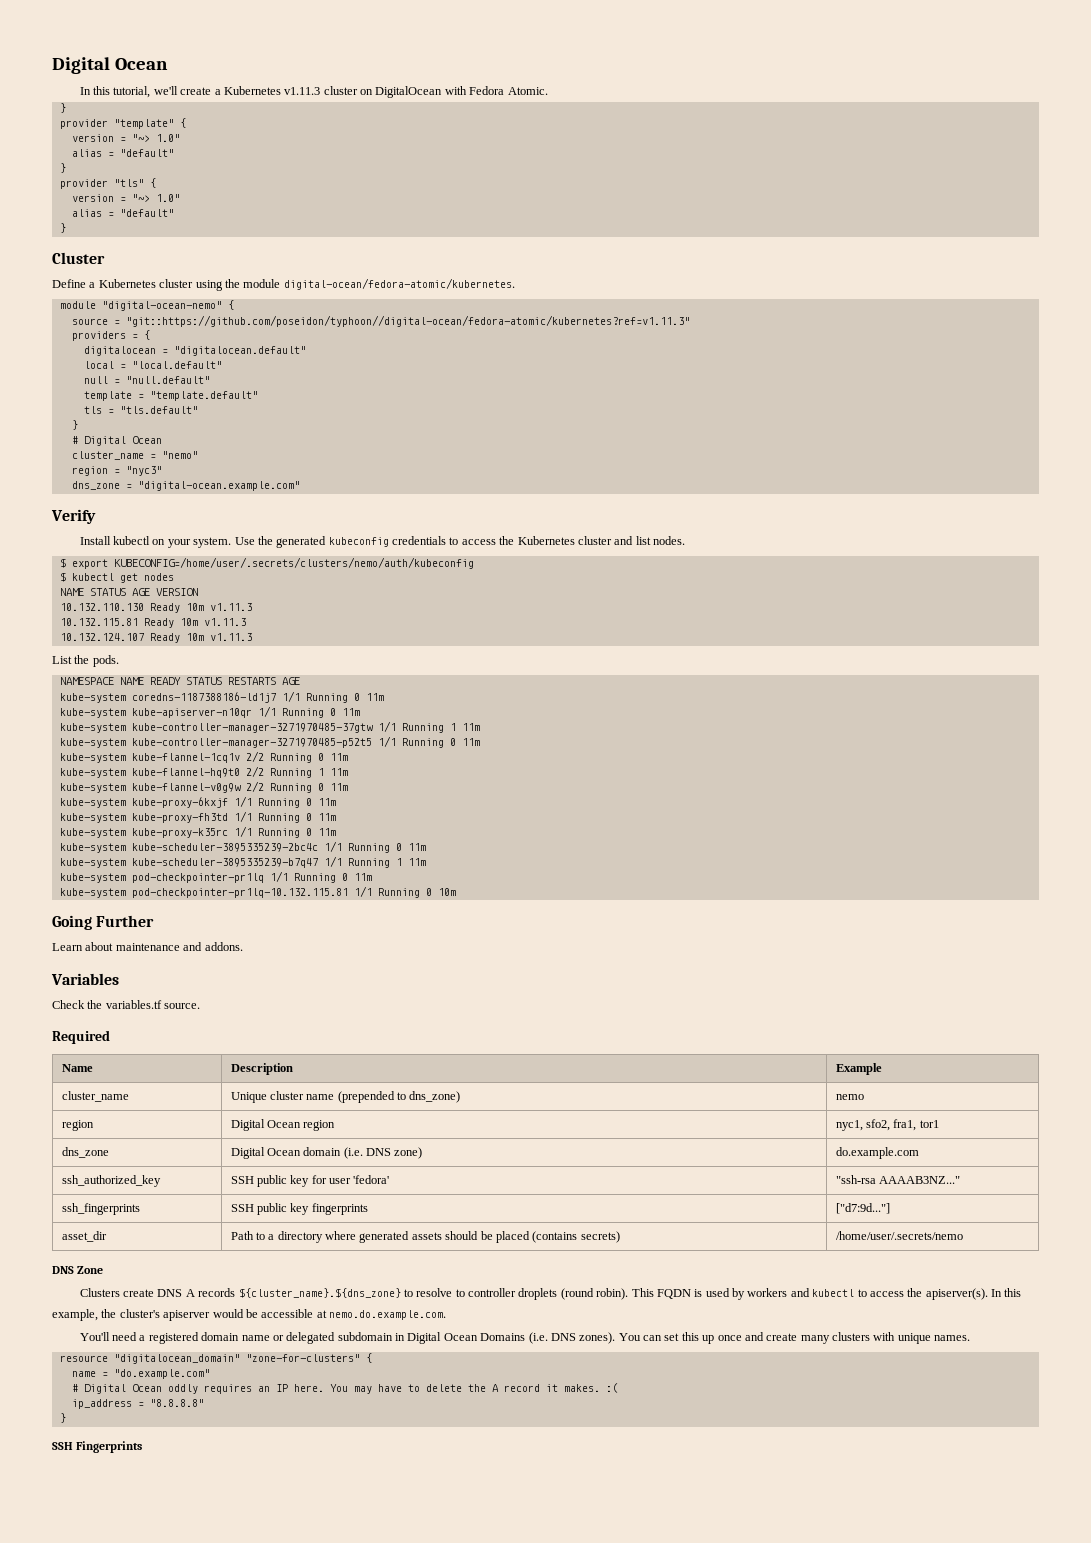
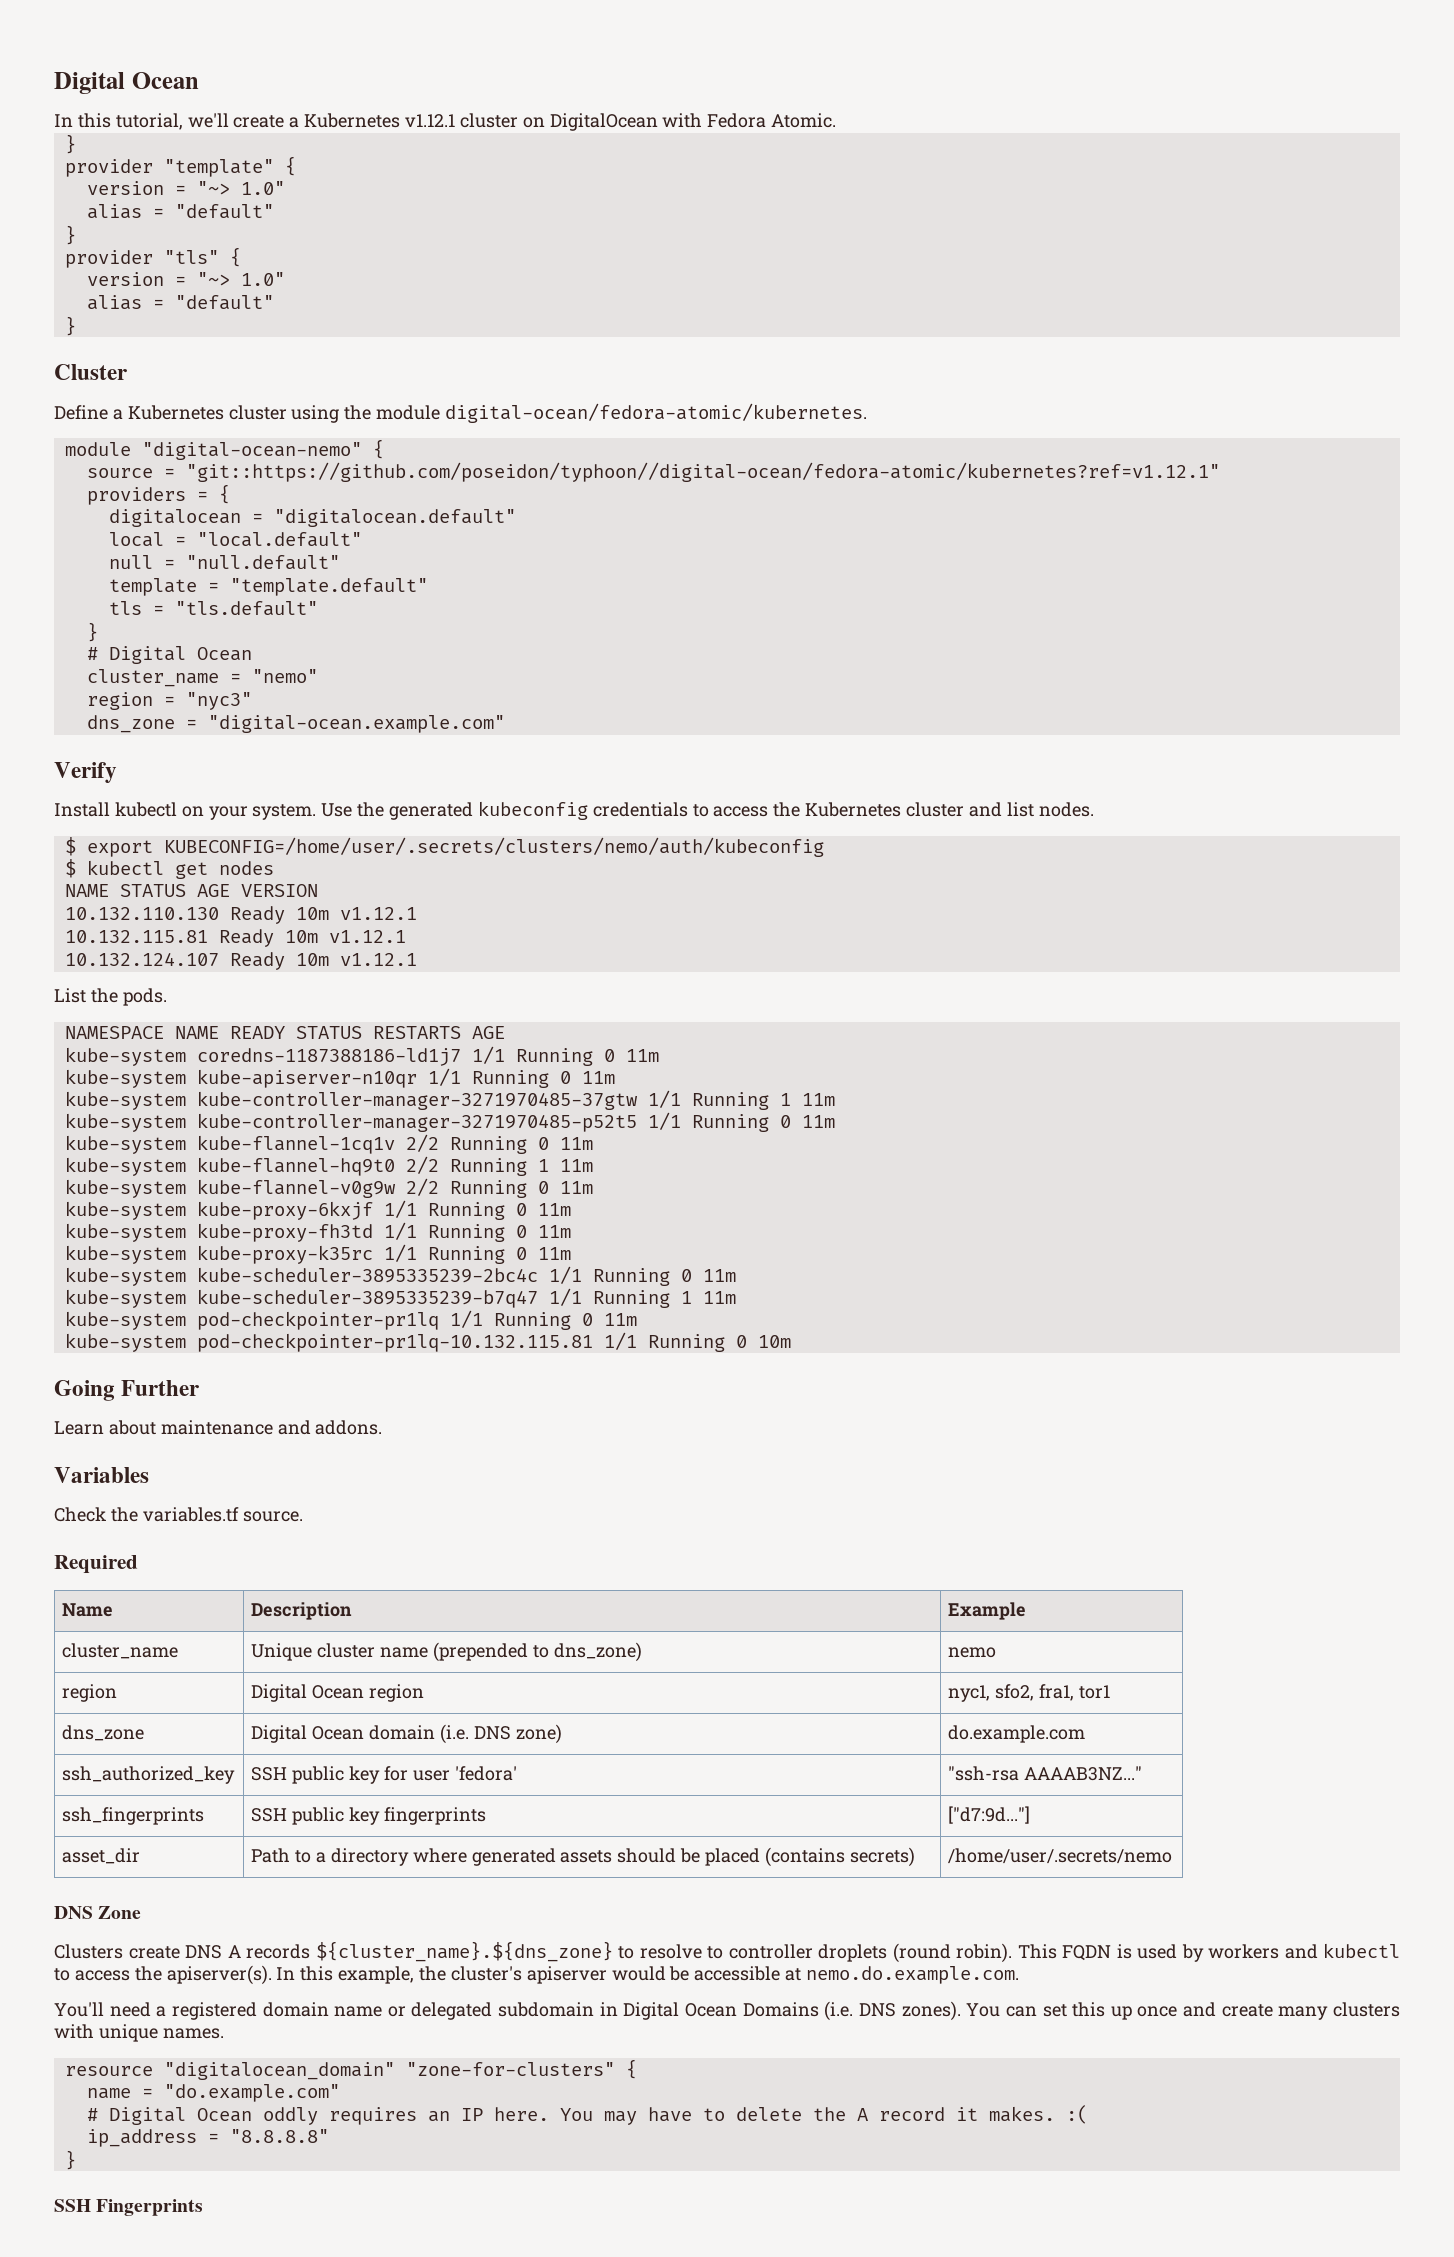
[284,87,321,95] v1.11.3 -> [405,114,456,127] v1.12.1
[125,315,690,327] "git::https://github.com/poseidon/typhoon//digital-ocean/fedora-atomic/kubernetes?ref=v1.11.3" -> [185,462,1220,482] "git::https://github.com/poseidon/typhoon//digital-ocean/fedora-atomic/kubernetes?ref=v1.12.1"
[209,603,252,611] v1.11.3 -> [339,907,417,920] v1.12.1
[203,618,246,626] v1.11.3 -> [328,930,406,943] v1.12.1
[209,633,252,641] v1.11.3 -> [339,953,417,966] v1.12.1

